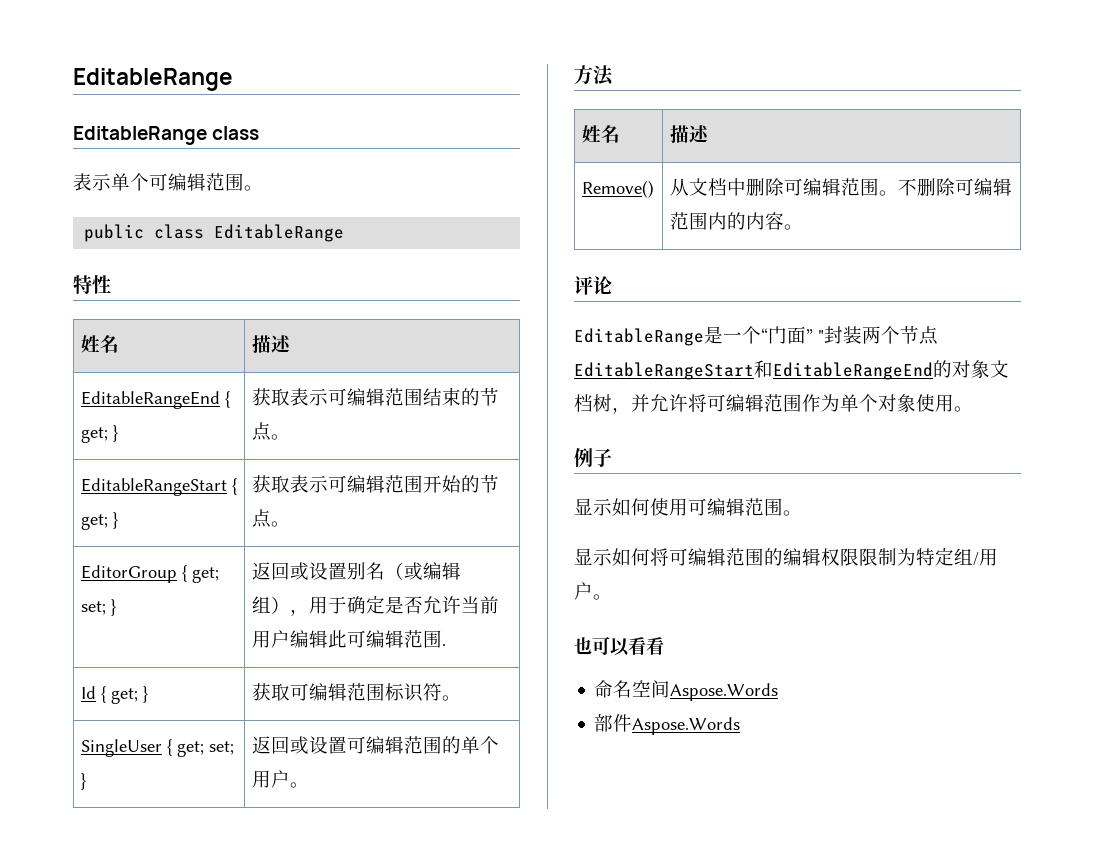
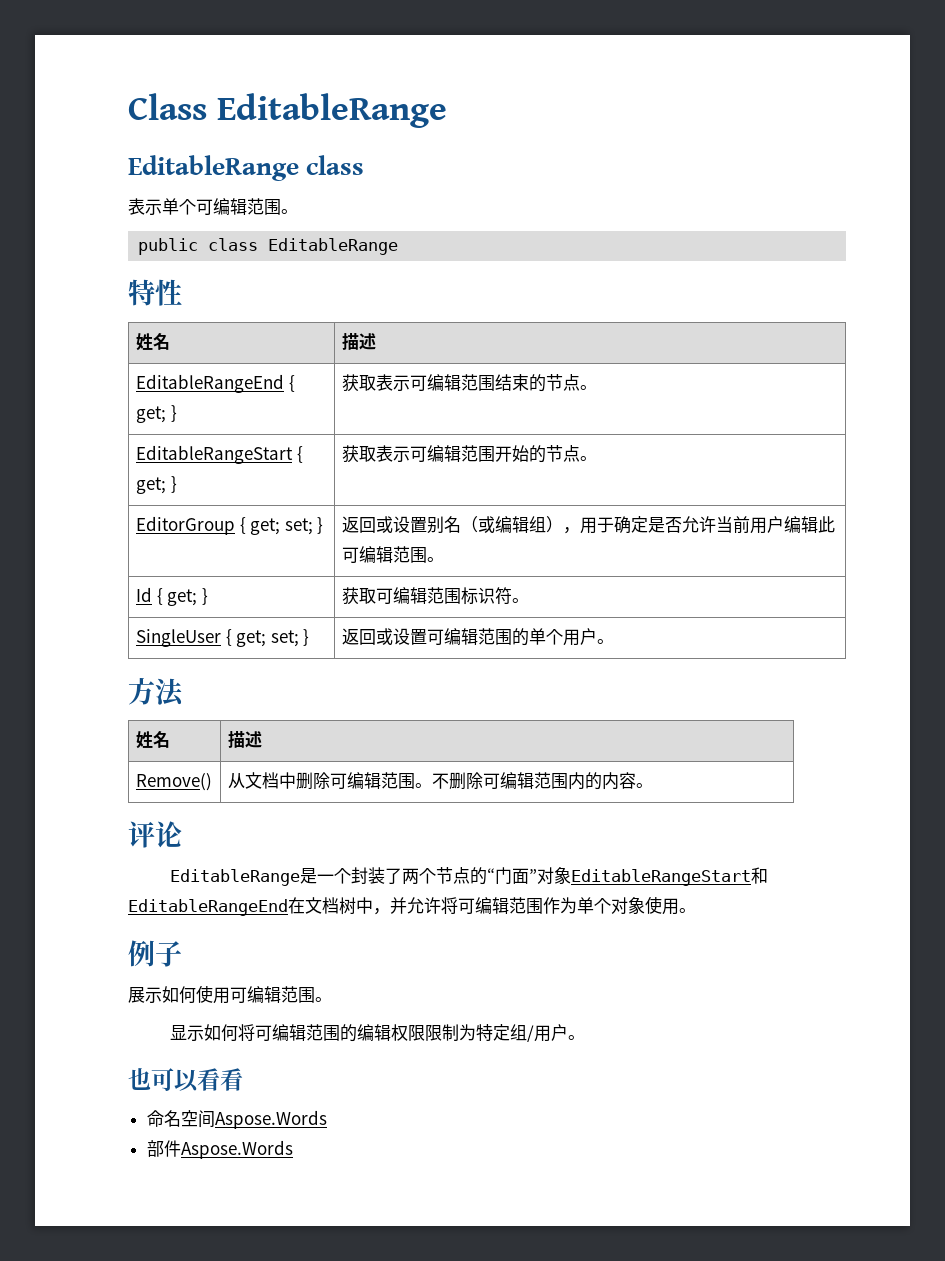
(73, 79) none -> [128,93,207,120] Class
[441,643,446,646] . -> [426,557,444,562] 。
[761,325,938,345] [574,360,1009,380] [574,394,612,412] “门面” "封装两个节点EditableRangeStart和EditableRangeEnd的对象文档树 -> [350,867,768,886] [128,897,373,916] 封装了两个节点的“门面”对象EditableRangeStart和EditableRangeEnd在文档树中
[574,498,593,515] 显 -> [128,987,145,1003] 展

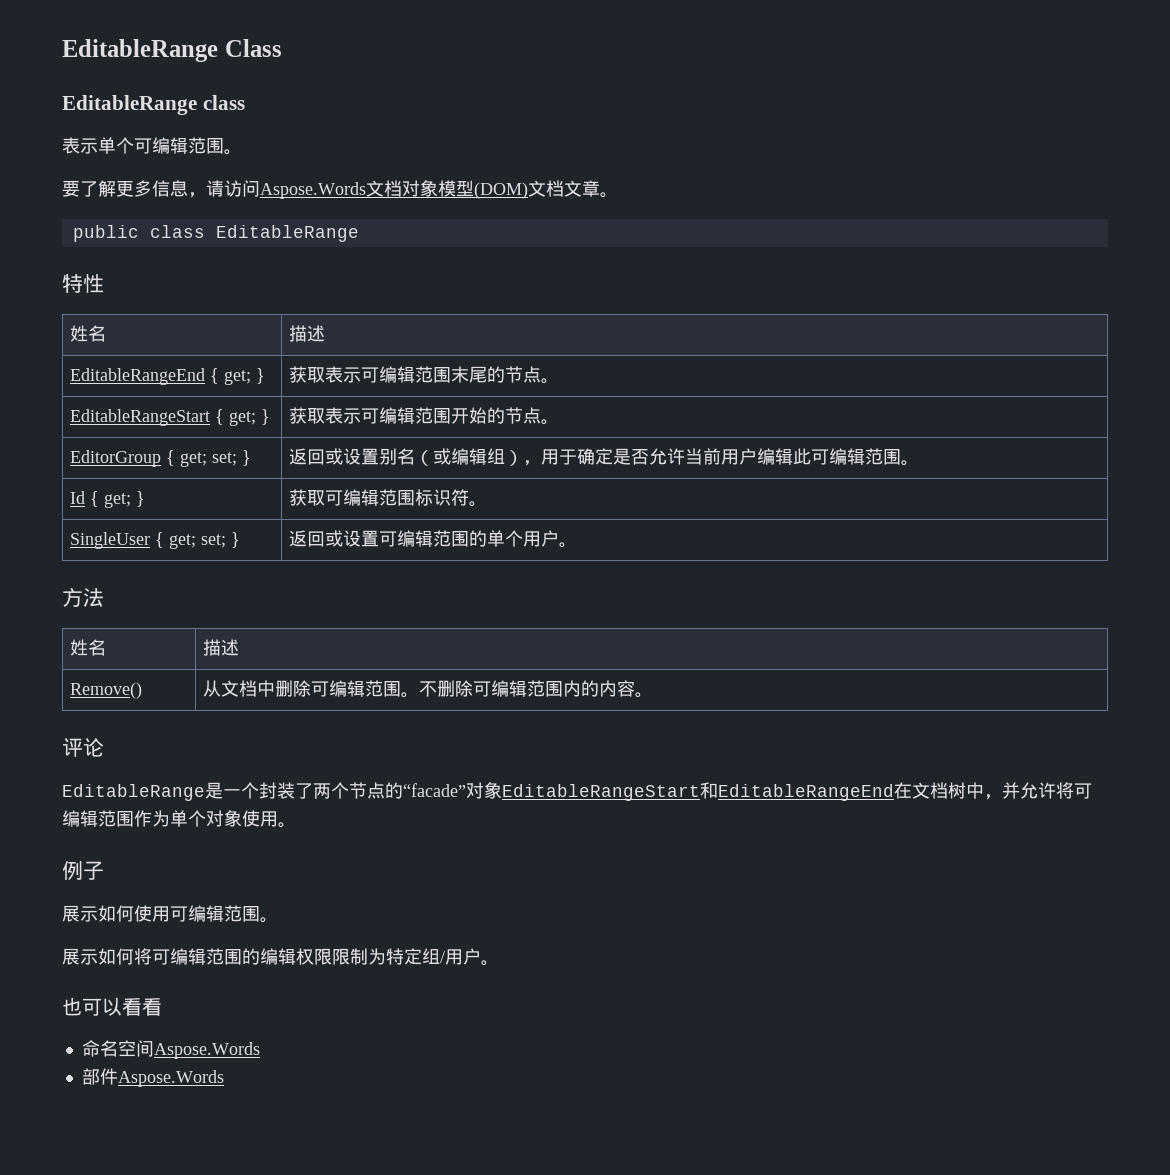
(128, 106) none -> [62,39,218,62] EditableRange
[216,93,447,128] EditableRange -> (282, 48) none
(298, 211) none -> [62,180,618,199] // 要了解更多信息，请访问Aspose.Words文档对象模型(DOM)文档文章。
[494,374,529,391] 结束 -> [450,366,487,383] 末尾
[486,867,537,884] “门面” -> [403,783,466,797] “facade”
[169,1025,187,1040] 显 -> [62,948,80,965] 展

